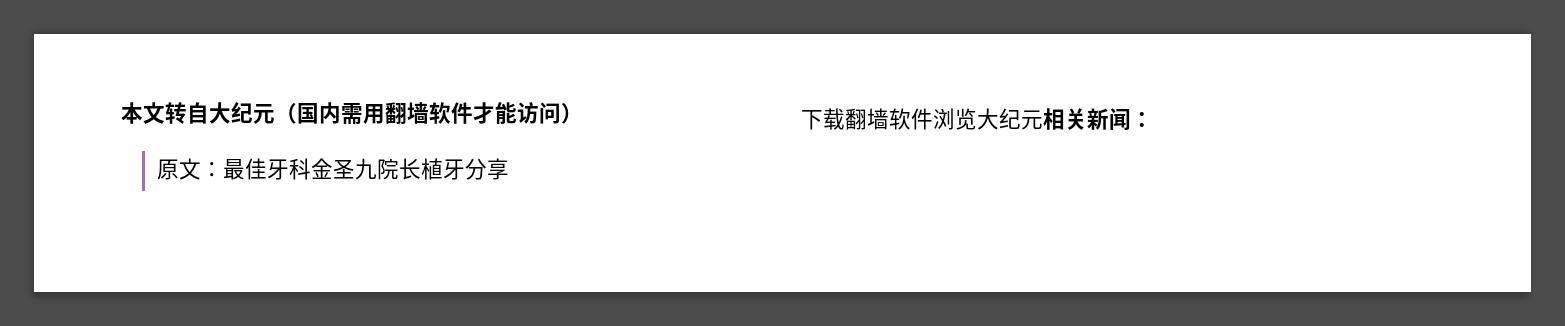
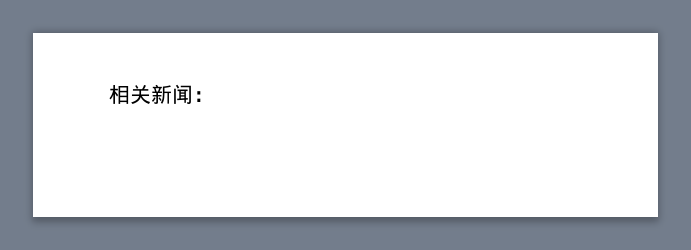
[121,102,583,125] [157,158,510,180] [801,108,1043,130] 本文转自大纪元（国内需用翻墙软件才能访问） // 原文：最佳牙科金圣九院长植牙分享 // 下载翻墙软件浏览大纪元 -> (109, 94) none

